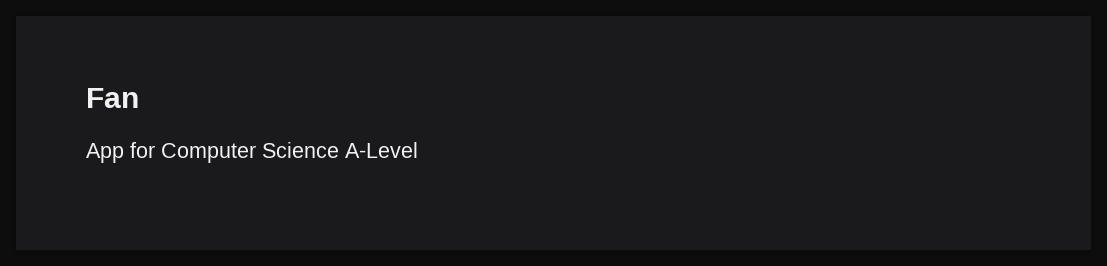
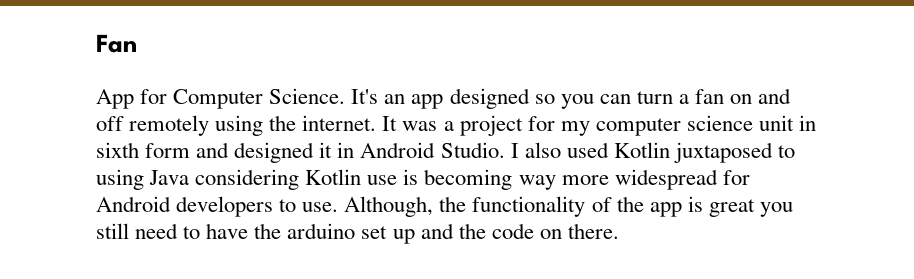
[262,142,418,158] Science A-Level -> [269,88,792,109] [96,115,817,136] [96,142,795,163] [96,169,750,190] [96,196,793,217] [96,223,619,244] Science. It's an app designed so you can turn a fan on and off remotely using the internet. It was a project for my computer science unit in sixth form and designed it in Android Studio. I also used Kotlin juxtaposed to using Java considering Kotlin use is becoming way more widespread for Android developers to use. Although, the functionality of the app is great you still need to have the arduino set up and the code on there.

